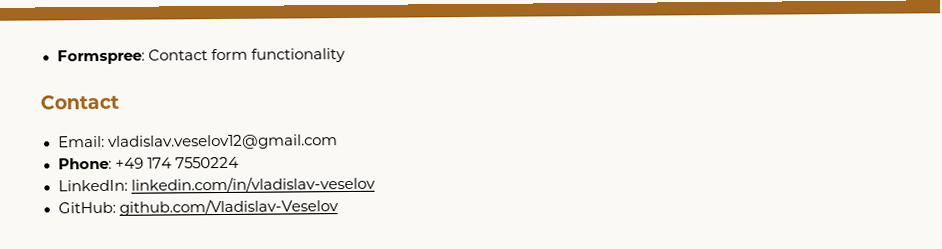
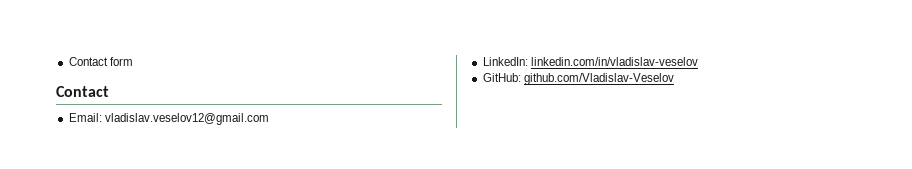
[56,49,145,65] Formspree: -> (68, 61) none
[250,48,346,63] functionality -> (133, 61) none
[57,156,239,170] // Phone: +49 174 7550224 -> (269, 119) none

